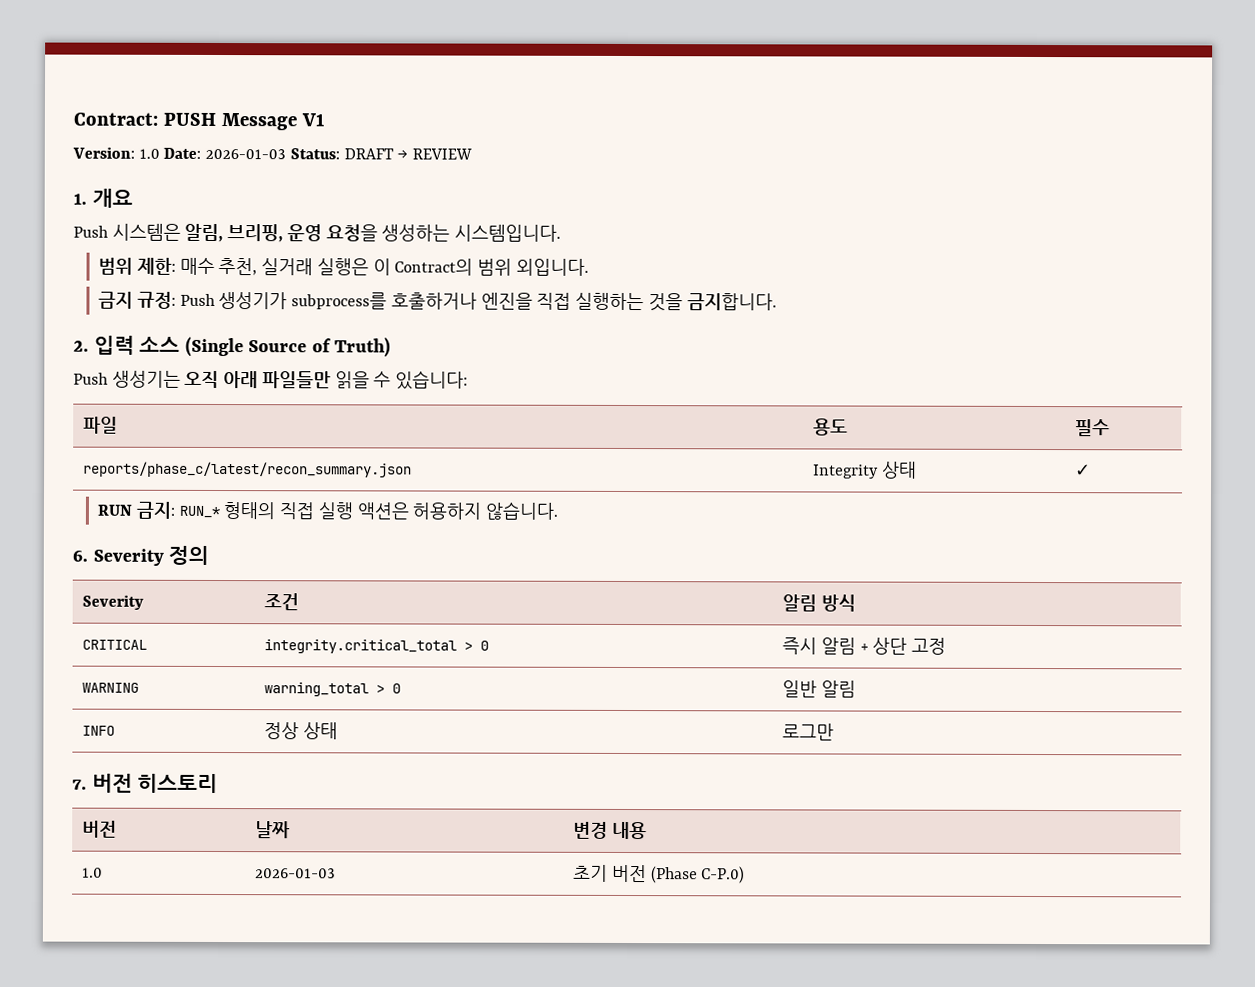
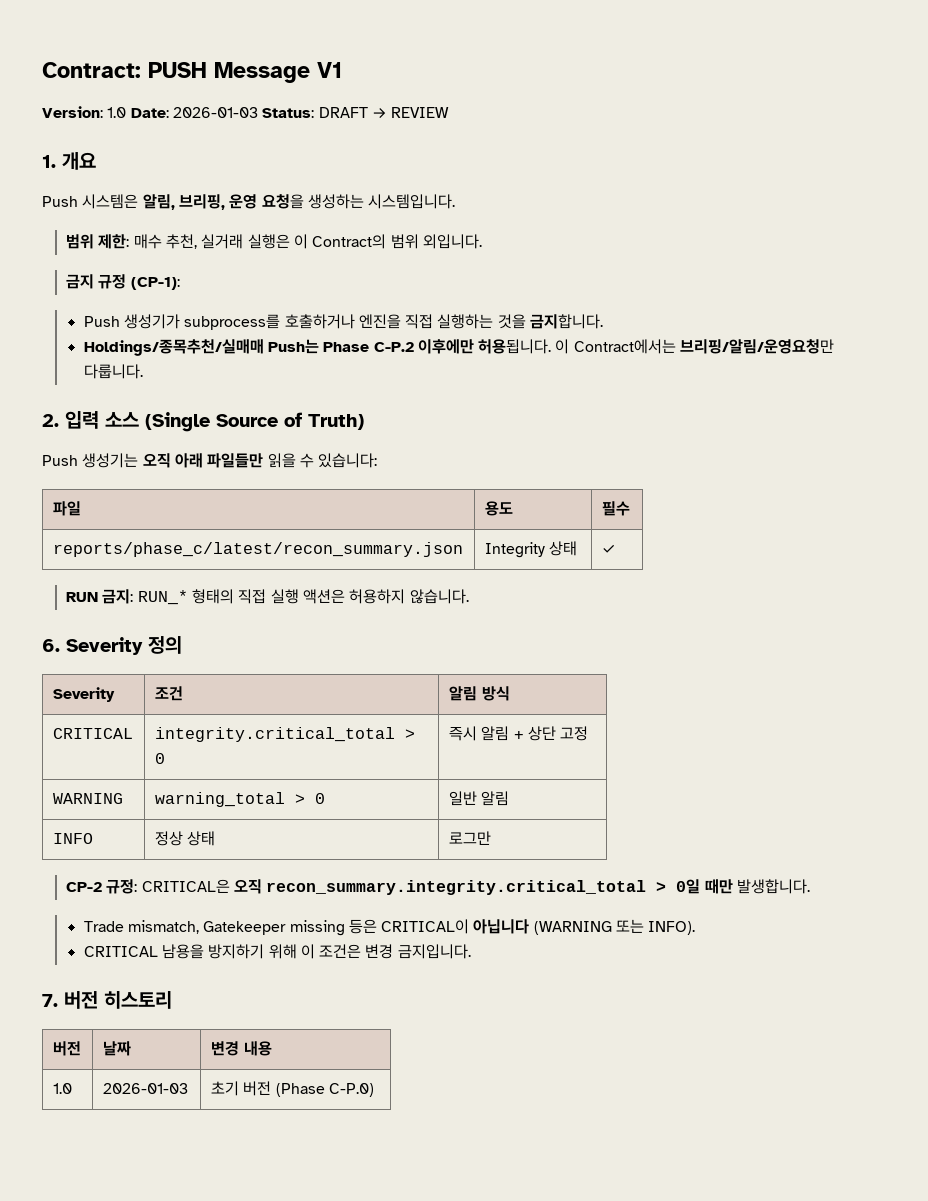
[137,291,177,309] 규정: -> [98,274,180,290] 규정 (CP-1): //
(777, 302) none -> [83,339,835,356] [83,364,143,379] // Holdings/종목추천/실매매 Push는 Phase C-P.2 이후에만 허용됩니다. 이 Contract에서는 브리핑/알림/운영요청만 다룹니다.
(835, 732) none -> [65,879,810,895] [83,919,696,936] [83,944,471,959] // CP-2 규정: CRITICAL은 오직 recon_summary.integrity.critical_total > 0일 때만 발생합니다. // Trade mismatch, Gatekeeper missing 등은 CRITICAL이 아닙니다 (WARNING 또는 INFO). // CRITICAL 남용을 방지하기 위해 이 조건은 변경 금지입니다.

